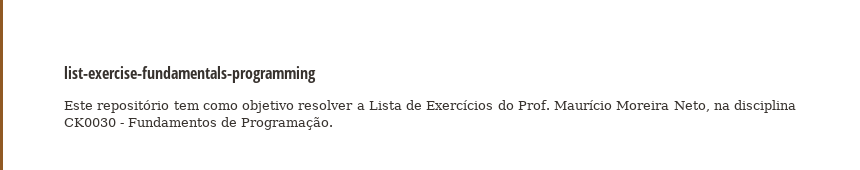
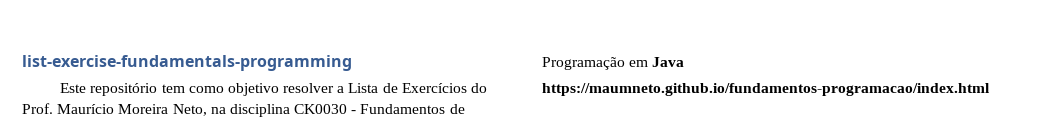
[241,117,333,130] Programação. -> [542,57,685,70] [542,83,990,96] Programação em Java // https://maumneto.github.io/fundamentos-programacao/index.html

